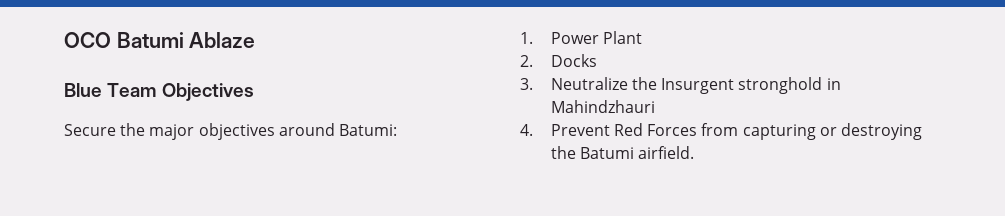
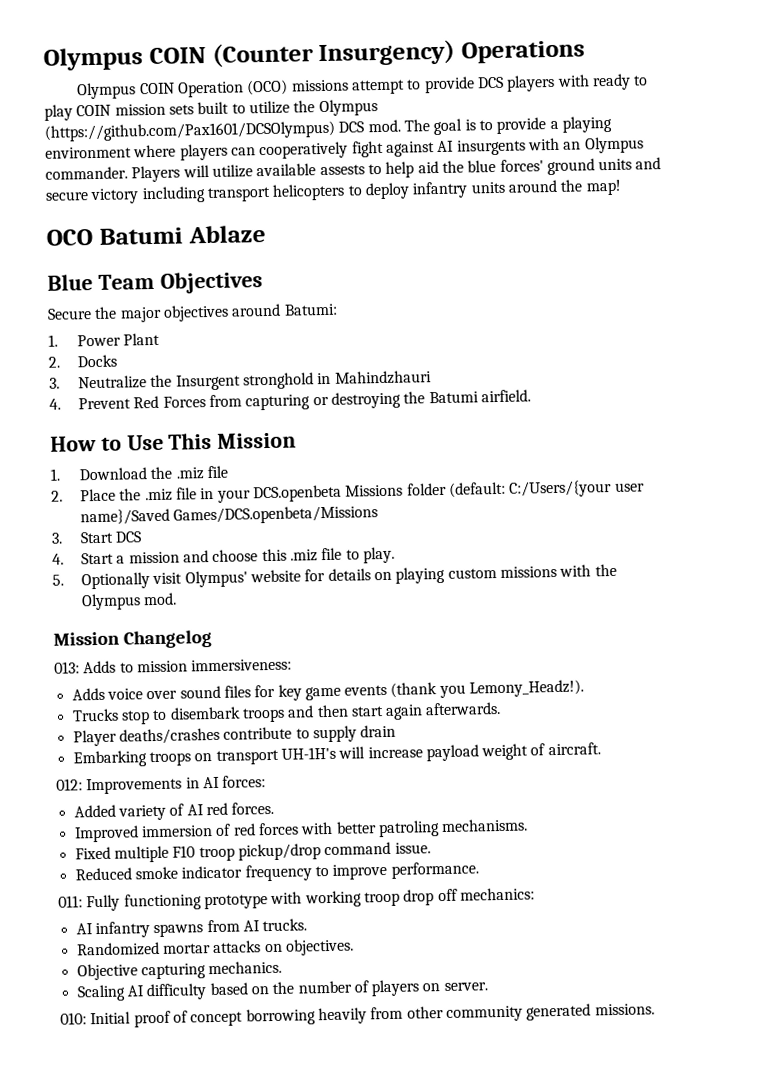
(64, 40) none -> [43,39,585,71] [77,73,649,100] [44,99,378,121] [44,115,612,142] [45,136,644,161] [45,157,662,183] [45,179,622,205] Olympus COIN (Counter Insurgency) Operations // Olympus COIN Operation (OCO) missions attempt to provide DCS players with ready to play COIN mission sets built to utilize the Olympus (https://github.com/Pax1601/DCSOlympus) DCS mod. The goal is to provide a playing environment where players can cooperatively fight against AI insurgents with an Olympus commander. Players will utilize available assests to help aid the blue forces' ground units and secure victory including transport helicopters to deploy infantry units around the map! //
(695, 152) none -> [50,432,297,452] [50,465,229,481] [51,479,645,503] [80,505,379,526] [51,531,143,544] [52,546,396,565] [52,563,617,590] [81,592,178,611] [53,630,212,649] [54,658,293,674] [71,679,585,701] [71,701,502,725] [72,724,397,747] [72,742,601,768] [56,775,267,795] [73,801,275,821] [73,818,529,843] [74,841,431,863] [74,861,479,882] [58,887,535,912] [75,918,308,939] [76,938,354,957] [76,960,283,981] [76,979,488,1002] [60,1003,655,1028] // How to Use This Mission // 1. Download the .miz file // 2. Place the .miz file in your DCS.openbeta Missions folder (default: C:/Users/{your user name}/Saved Games/DCS.openbeta/Missions // 3. Start DCS // 4. Start a mission and choose this .miz file to play. // 5. Optionally visit Olympus' website for details on playing custom missions with the Olympus mod. // Mission Changelog // 013: Adds to mission immersiveness: // Adds voice over sound files for key game events (thank you Lemony_Headz!). // Trucks stop to disembark troops and then start again afterwards. // Player deaths/crashes contribute to supply drain // Embarking troops on transport UH-1H's will increase payload weight of aircraft. // 012: Improvements in AI forces: // Added variety of AI red forces. // Improved immersion of red forces with better patroling mechanisms. // Fixed multiple F10 troop pickup/drop command issue. // Reduced smoke indicator frequency to improve performance. // 011: Fully functioning prototype with working troop drop off mechanics: // AI infantry spawns from AI trucks. // Randomized mortar attacks on objectives. // Objective capturing mechanics. // Scaling AI difficulty based on the number of players on server. // 010: Initial proof of concept borrowing heavily from other community generated missions.

